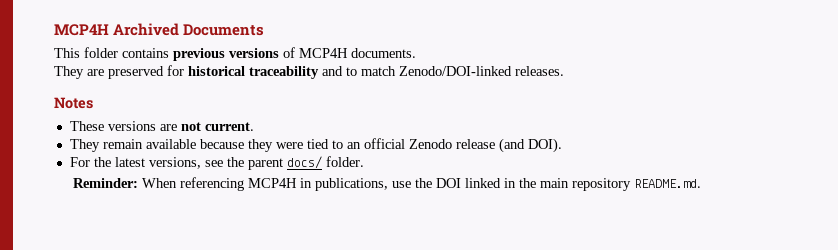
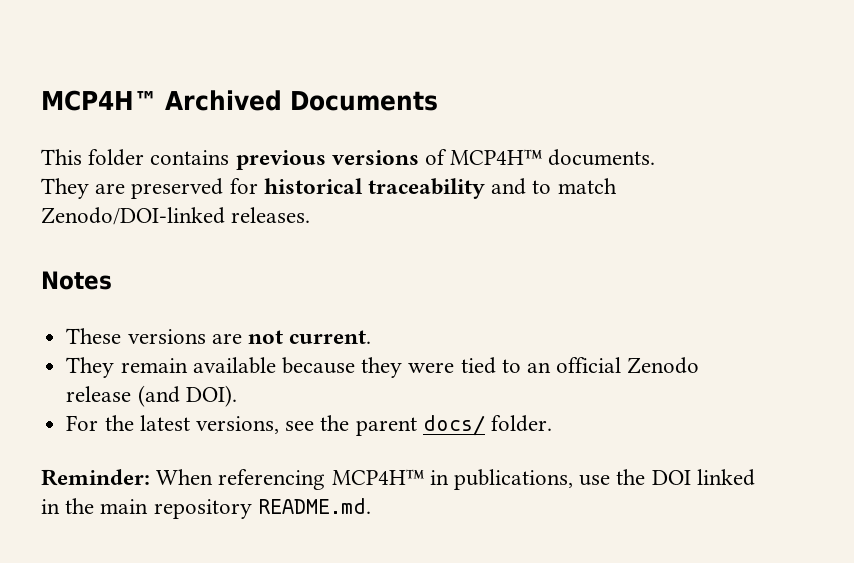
[54,24,109,36] MCP4H -> [41,90,157,111] MCP4H™
[299,48,348,58] MCP4H -> [450,149,543,165] MCP4H™
[248,178,298,188] MCP4H -> [331,469,424,485] MCP4H™

